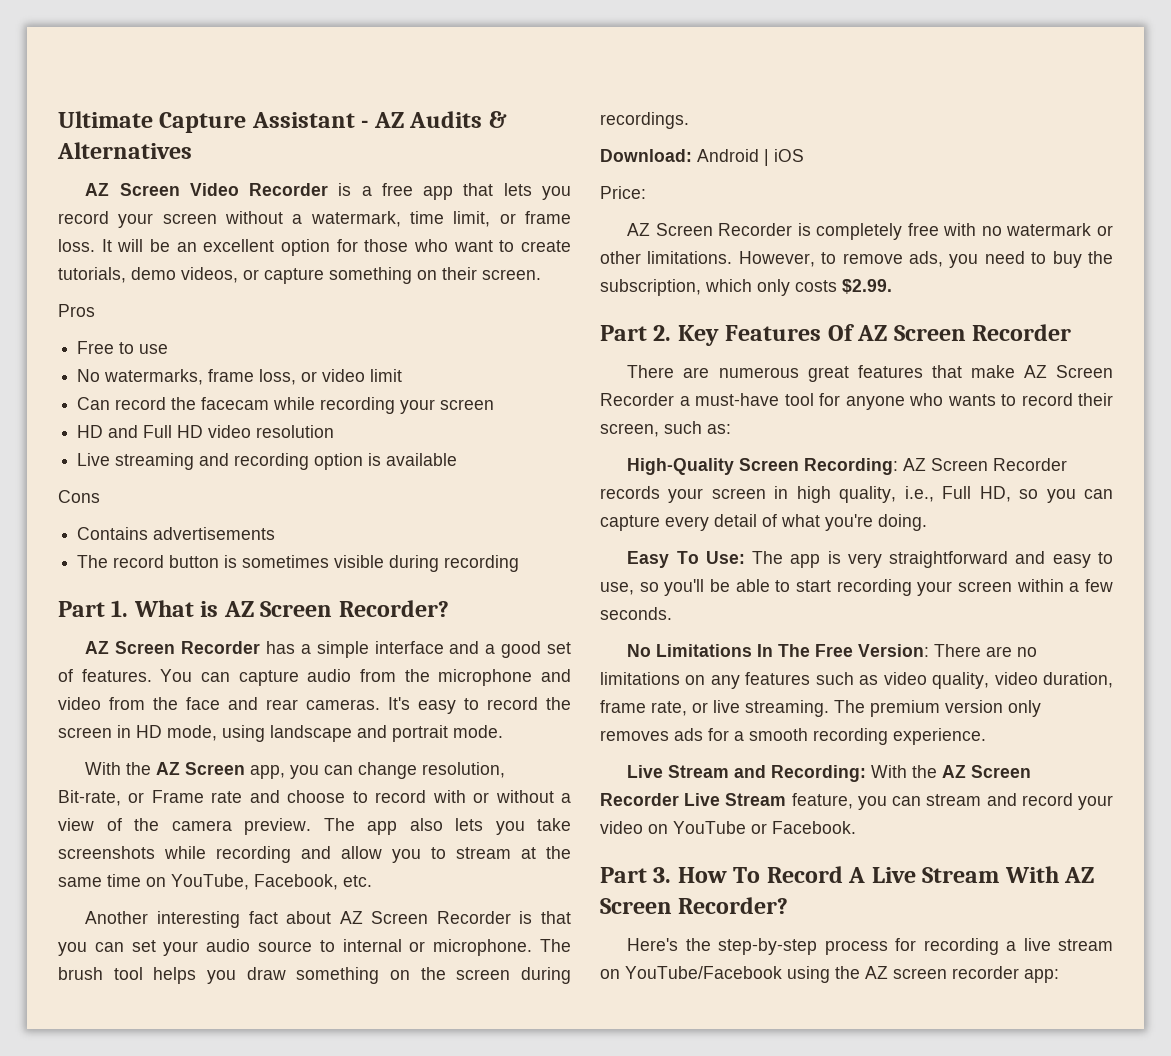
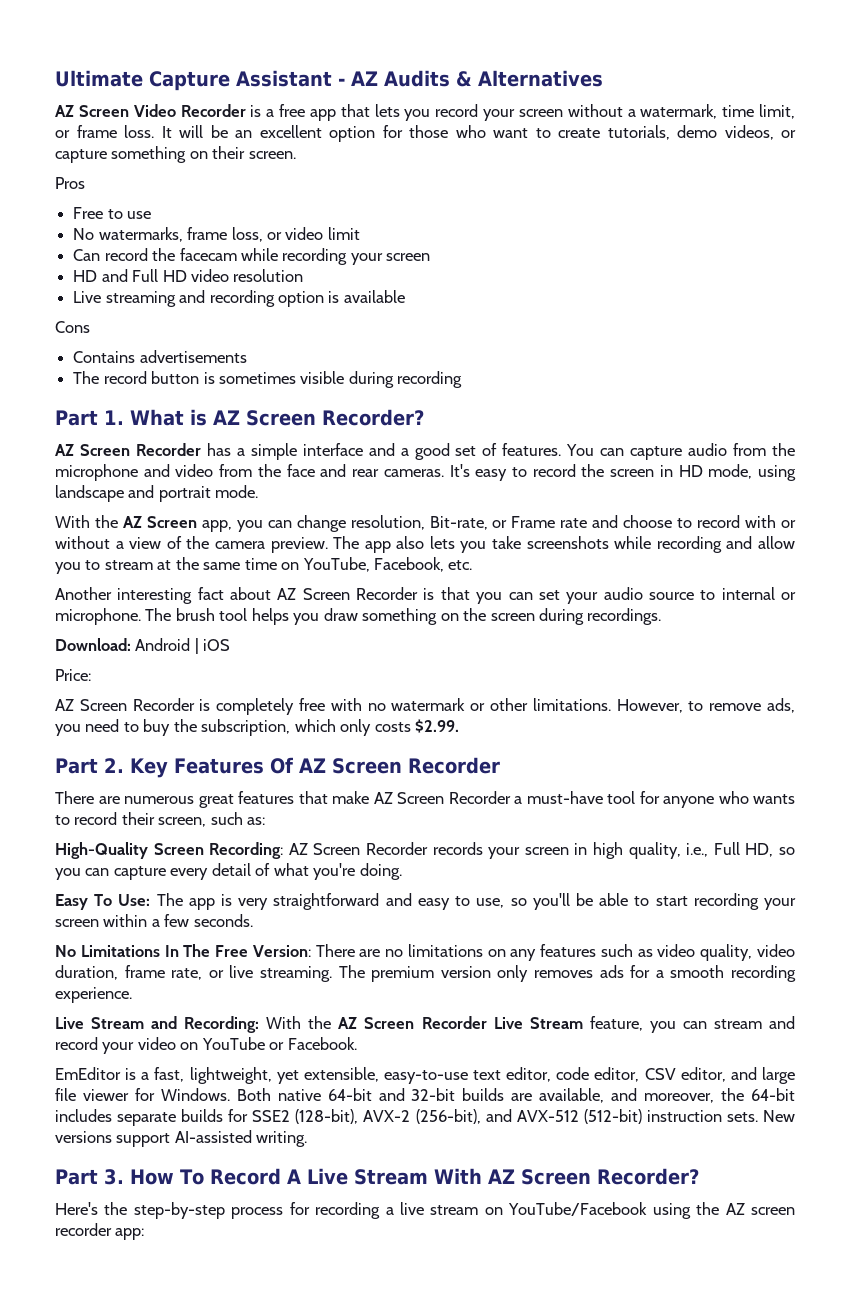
(856, 827) none -> [55,1067,795,1084] [55,1088,796,1103] [55,1109,795,1126] [55,1130,308,1147] // EmEditor is a fast, lightweight, yet extensible, easy-to-use text editor, code editor, CSV editor, and large file viewer for Windows. Both native 64-bit and 32-bit builds are available, and moreover, the 64-bit includes separate builds for SSE2 (128-bit), AVX-2 (256-bit), and AVX-512 (512-bit) instruction sets. New versions support AI-assisted writing.

